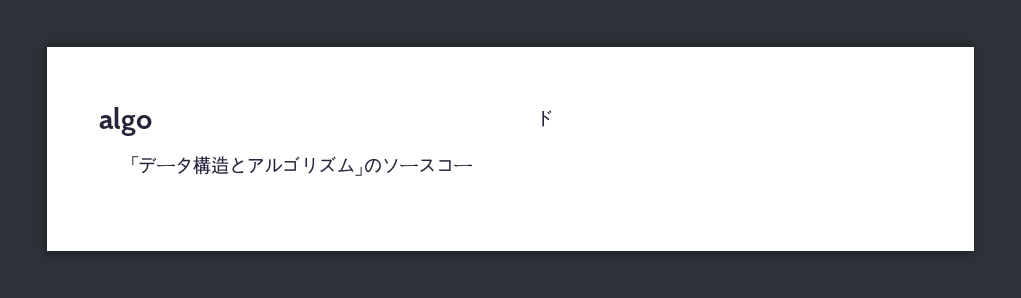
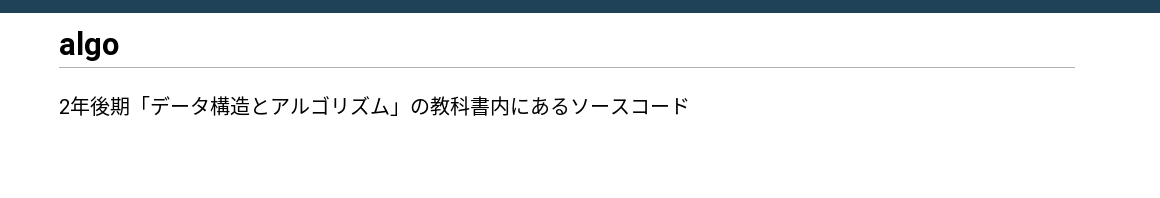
(152, 121) none -> [59,96,130,116] 2年後期
(382, 165) none -> [430,96,570,116] 教科書内にある

